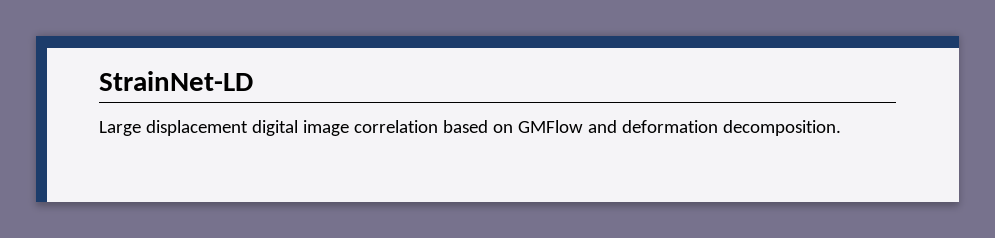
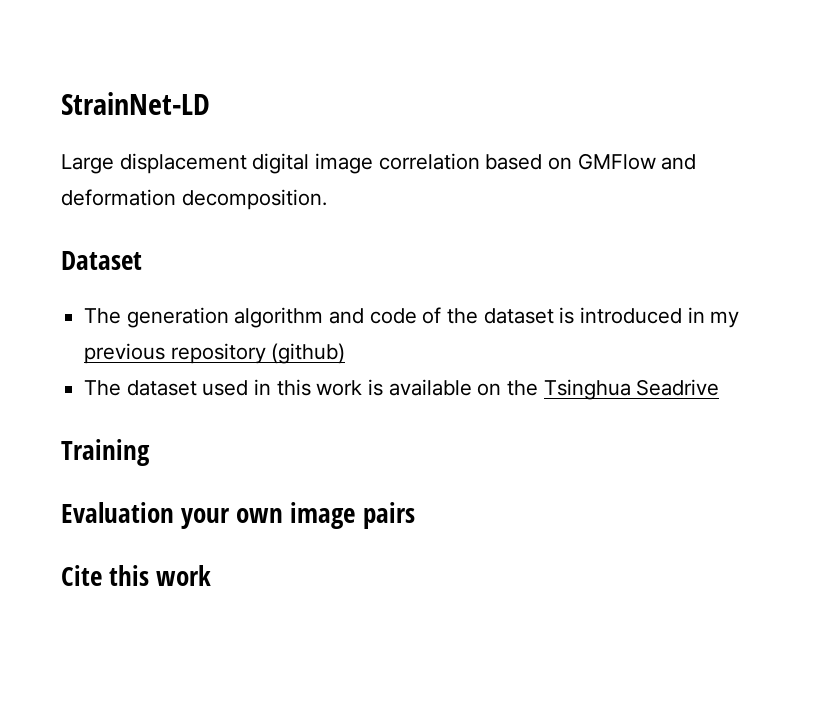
(841, 128) none -> [61,251,142,270] [84,307,740,328] [84,343,346,364] [84,379,720,400] [61,439,150,466] [61,502,415,529] [61,565,212,586] // Dataset // The generation algorithm and code of the dataset is introduced in my previous repository (github) // The dataset used in this work is available on the Tsinghua Seadrive // Training // Evaluation your own image pairs // Cite this work

